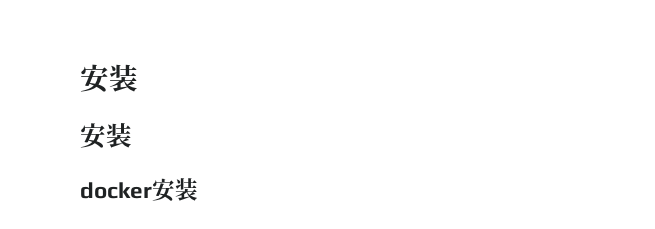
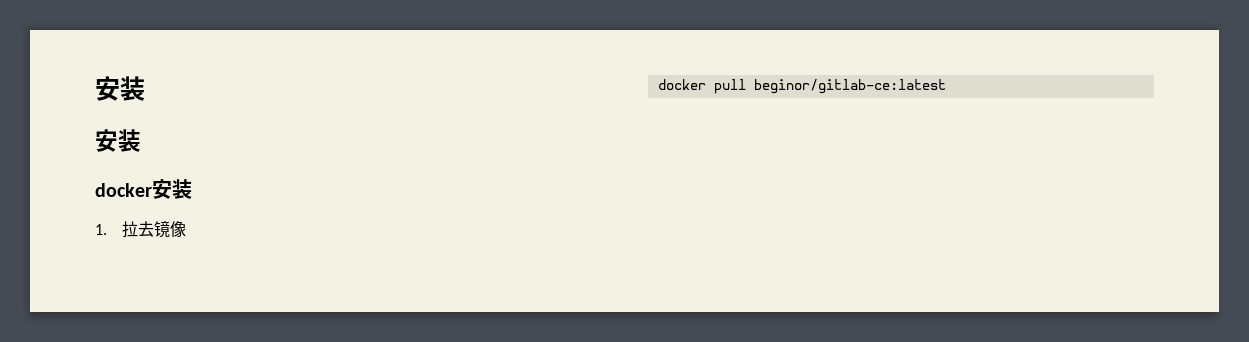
(198, 189) none -> [95,220,186,238] [657,79,946,94] // 1.拉去镜像 // docker pull beginor/gitlab-ce:latest

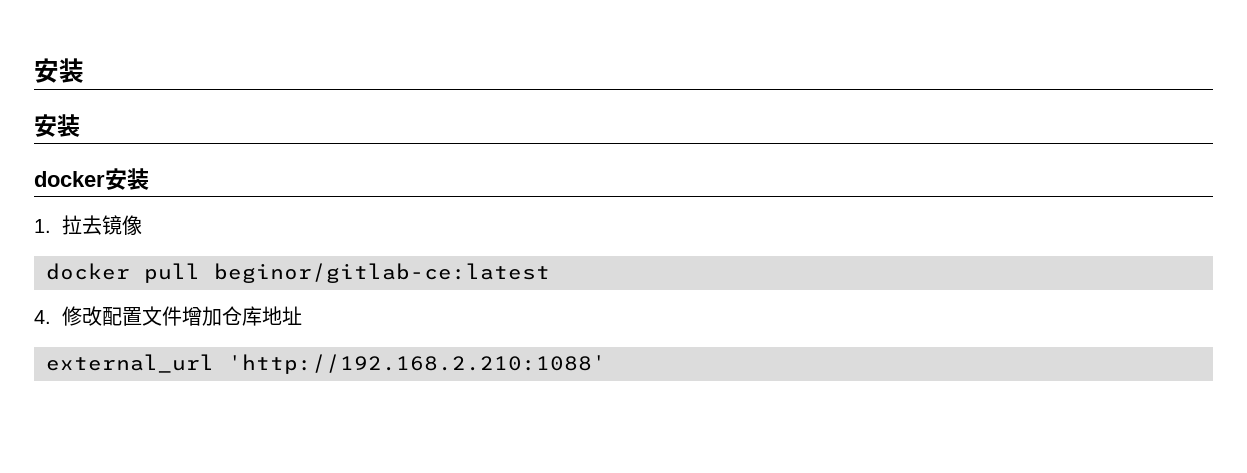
(946, 86) none -> [34,306,303,326] [46,354,606,374] // 4.修改配置文件增加仓库地址 // external_url 'http://192.168.2.210:1088'

